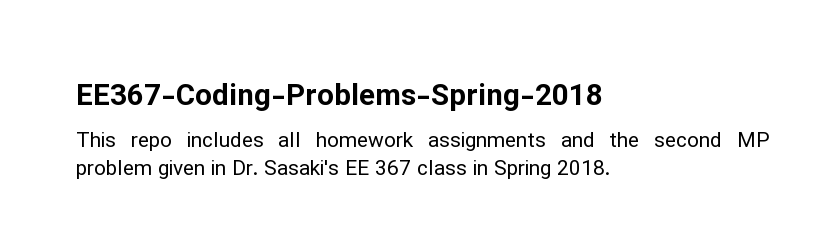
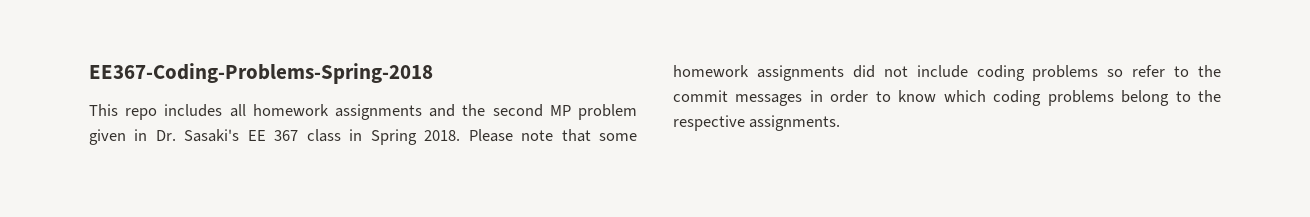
(610, 167) none -> [468,129,637,142] [673,65,1221,81] [673,90,1221,106] [673,115,841,131] Please note that some homework assignments did not include coding problems so refer to the commit messages in order to know which coding problems belong to the respective assignments.

